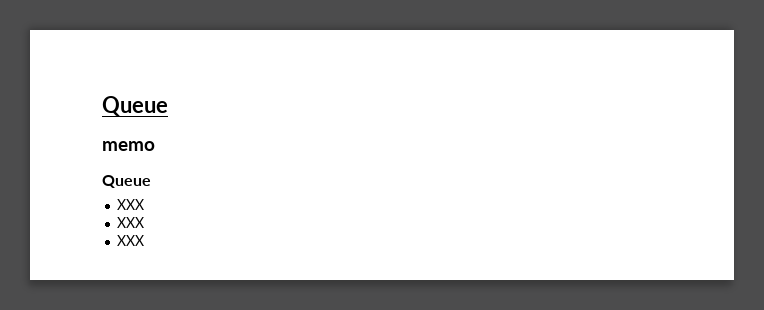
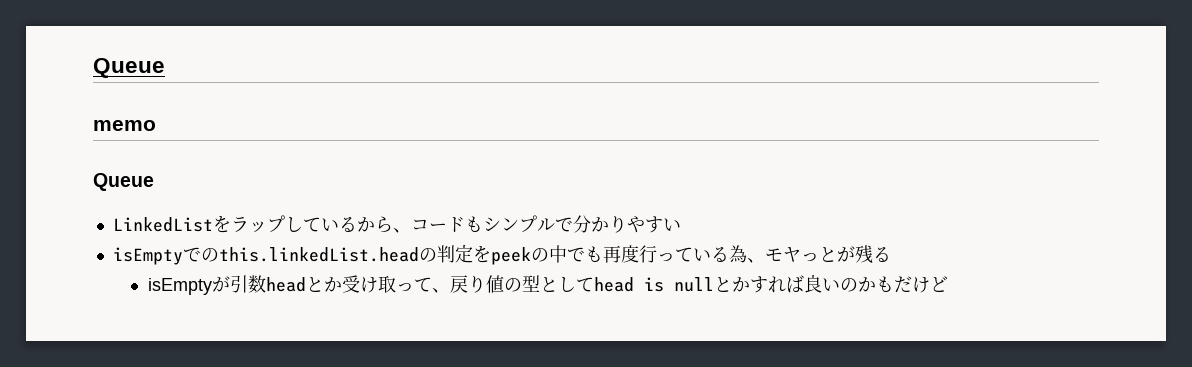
[117,199,145,210] [117,217,145,228] [117,235,145,246] XXX // XXX // XXX -> [112,215,681,233] [112,244,891,265] [147,275,948,295] LinkedListをラップしているから、コードもシンプルで分かりやすい // isEmptyでのthis.linkedList.headの判定をpeekの中でも再度行っている為、モヤっとが残る // isEmptyが引数headとか受け取って、戻り値の型としてhead is nullとかすれば良いのかもだけど

